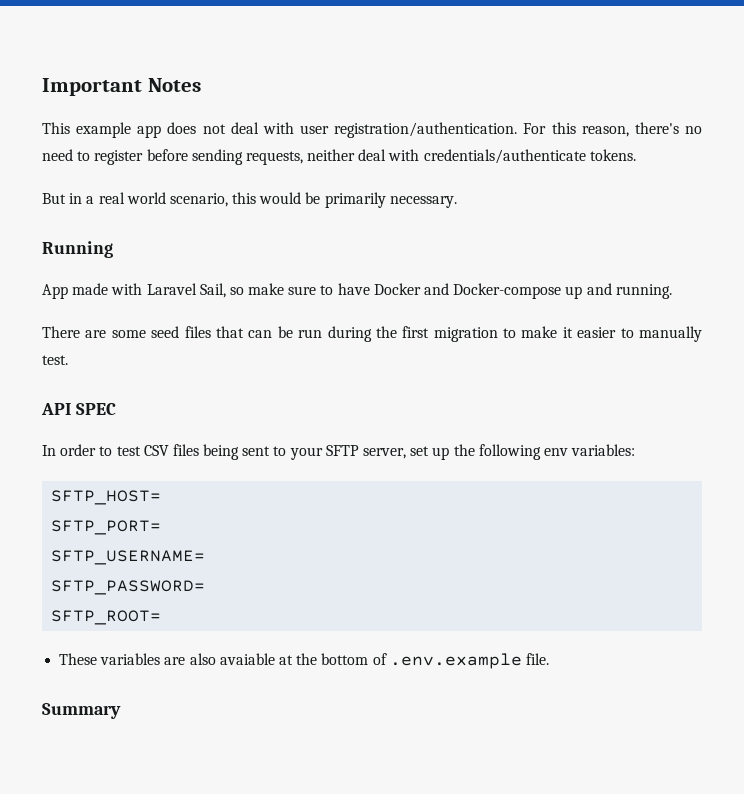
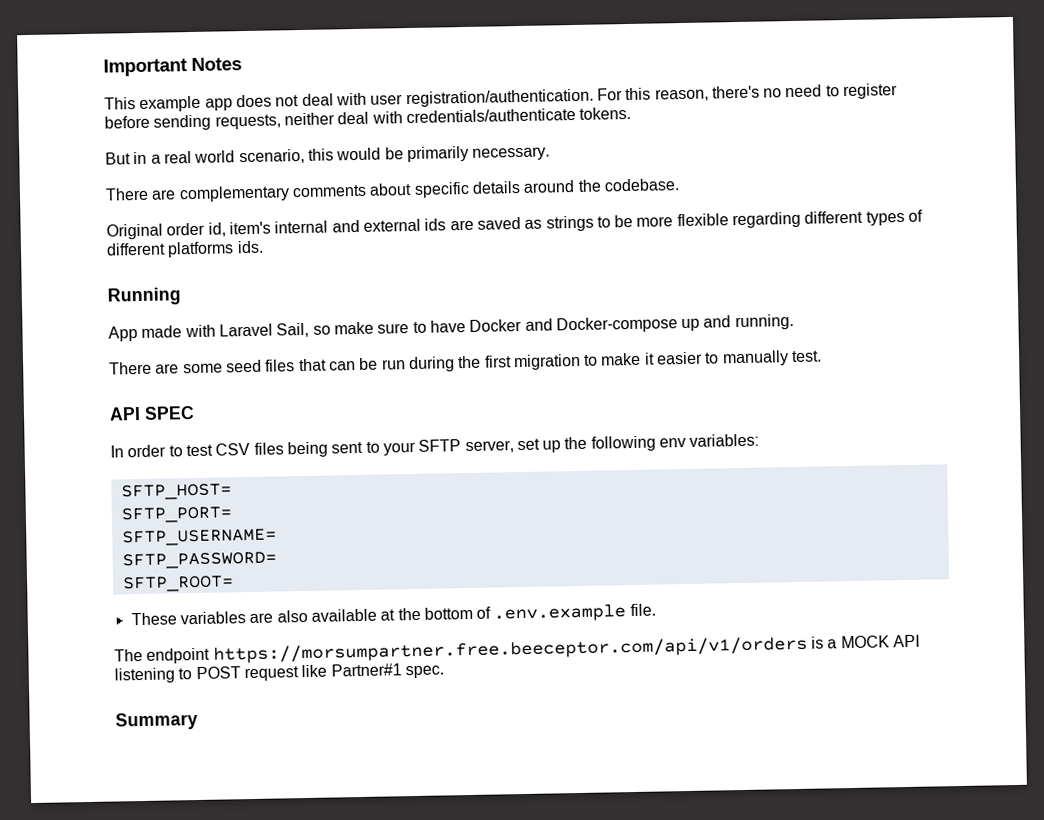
(457, 202) none -> [105,178,679,203] [106,209,924,240] [106,240,264,258] // There are complementary comments about specific details around the codebase. // Original order id, item's internal and external ids are saved as strings to be more flexible regarding different types of different platforms ids.
[219,653,275,665] avaiable -> [310,608,377,622] available
(549, 659) none -> [114,634,920,664] [114,663,444,684] // The endpoint https://morsumpartner.free.beeceptor.com/api/v1/orders is a MOCK API listening to POST request like Partner#1 spec.

